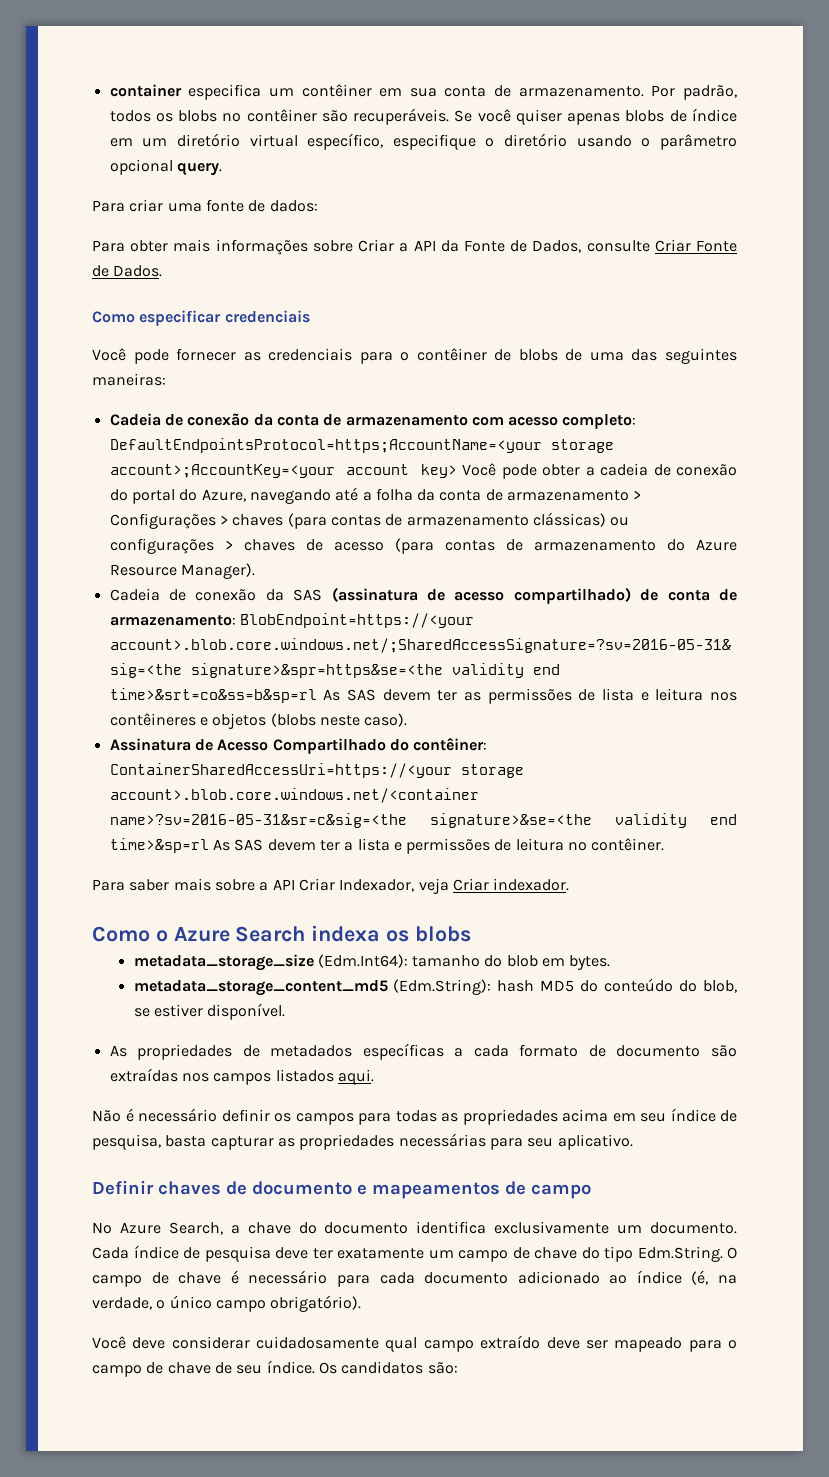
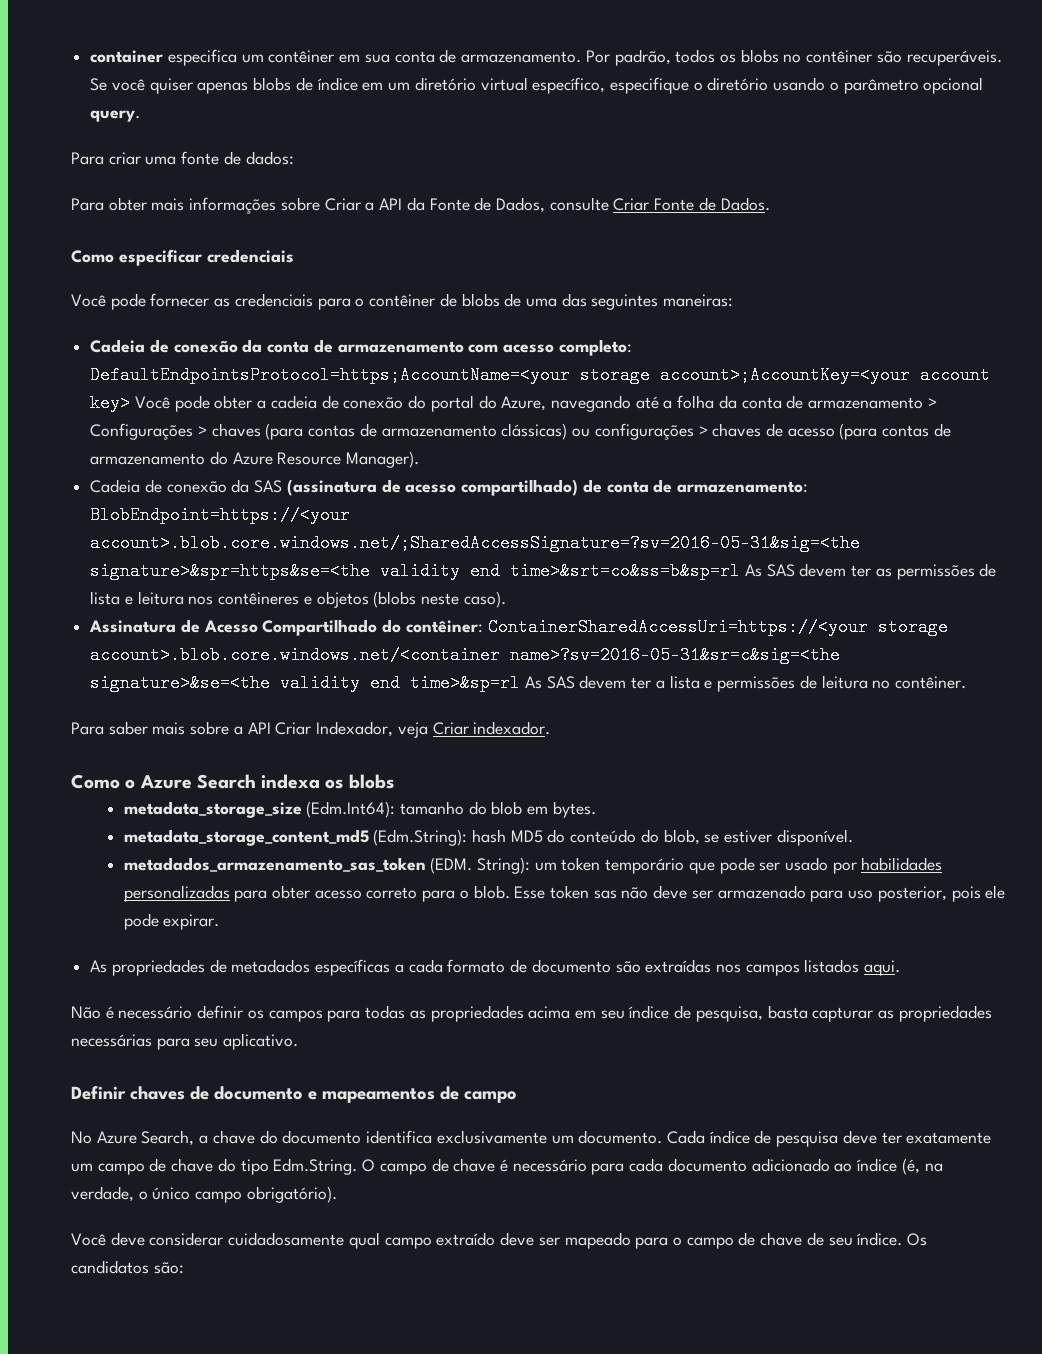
(286, 1011) none -> [123,857,943,874] [123,885,1006,902] [123,913,220,930] // metadados_armazenamento_sas_token (EDM. String): um token temporário que pode ser usado por habilidades personalizadas para obter acesso correto para o blob. Esse token sas não deve ser armazenado para uso posterior, pois ele pode expirar.

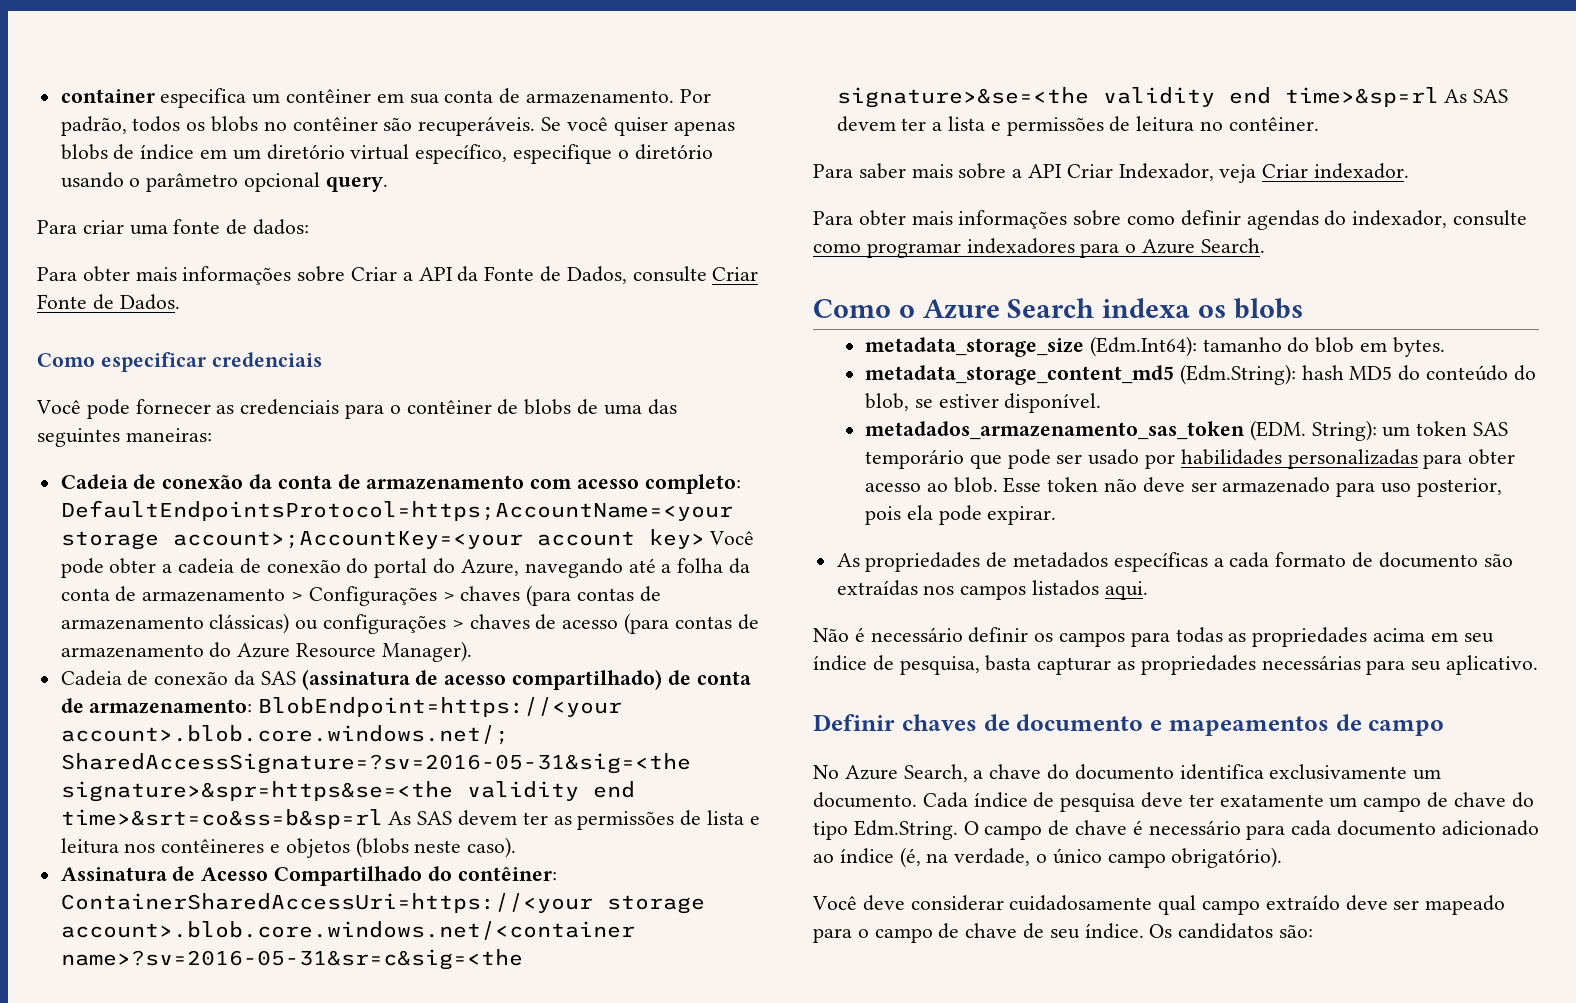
(551, 728) none -> [813,210,1528,230] [813,238,1265,258] // Para obter mais informações sobre como definir agendas do indexador, consulte como programar indexadores para o Azure Search.
(601, 864) none -> [1472,422,1508,436] SAS
[366,887,469,902] correto para o -> [926,483,948,492] ao
[593,890,617,899] sas -> (1099, 484) none
[985,885,1006,899] ele -> [906,505,933,520] ela

